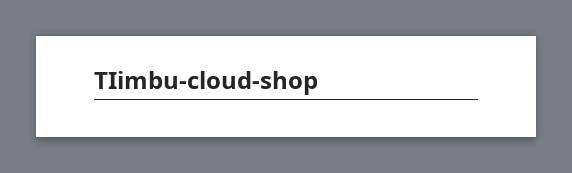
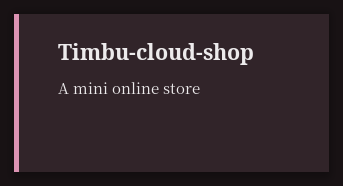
[94,71,318,95] TIimbu-cloud-shop -> [58,43,254,65] [58,82,201,94] Timbu-cloud-shop // A mini online store

